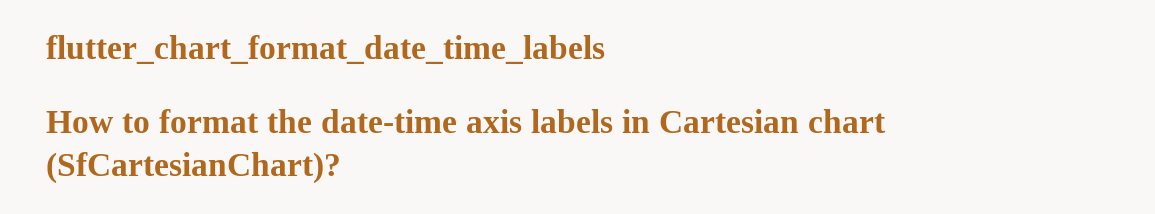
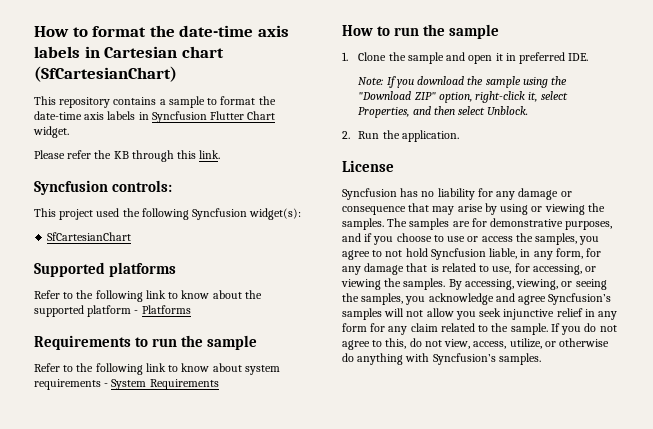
[46,35,605,64] flutter_chart_format_date_time_labels // -> (34, 31) none
[46,152,341,184] (SfCartesianChart)? -> [34,66,177,82] [34,96,276,108] [34,111,276,123] [33,126,69,138] [34,150,221,162] [34,180,173,195] [34,208,302,220] [47,232,132,241] [34,262,177,277] [34,290,262,302] [34,305,191,317] [34,335,258,350] [34,363,280,375] [34,379,219,390] [342,24,500,39] [342,52,589,64] [358,76,568,88] [358,91,568,103] [358,106,529,118] [342,130,459,142] [342,160,394,172] [342,188,572,200] [342,203,605,215] [342,218,613,230] [342,233,600,245] [342,248,602,260] [342,263,597,275] [341,278,607,290] [342,293,612,305] [342,308,618,320] [342,323,617,335] [342,338,610,350] [342,353,541,365] (SfCartesianChart) // This repository contains a sample to format the date-time axis labels in Syncfusion Flutter Chart widget. // Please refer the KB through this link. // Syncfusion controls: // This project used the following Syncfusion widget(s): // SfCartesianChart // Supported platforms // Refer to the following link to know about the supported platform - Platforms // Requirements to run the sample // Refer to the following link to know about system requirements - System Requirements // How to run the sample // 1. Clone the sample and open it in preferred IDE. // Note: If you download the sample using the "Download ZIP" option, right-click it, select Properties, and then select Unblock. // 2. Run the application. // License // Syncfusion has no liability for any damage or consequence that may arise by using or viewing the samples. The samples are for demonstrative purposes, and if you choose to use or access the samples, you agree to not hold Syncfusion liable, in any form, for any damage that is related to use, for accessing, or viewing the samples. By accessing, viewing, or seeing the samples, you acknowledge and agree Syncfusion’s samples will not allow you seek injunctive relief in any form for any claim related to the sample. If you do not agree to this, do not view, access, utilize, or otherwise do anything with Syncfusion’s samples.

